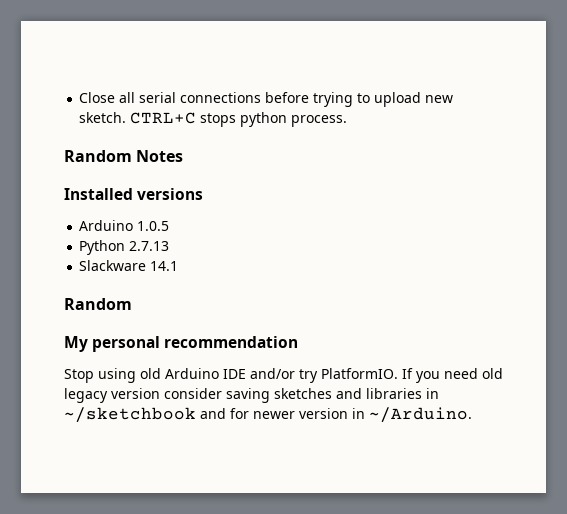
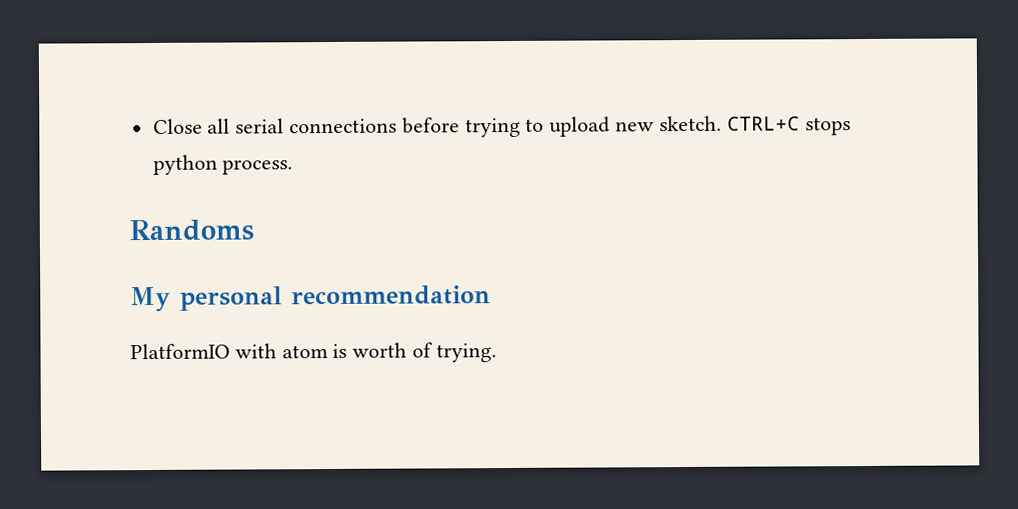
[64,150,184,162] [64,188,204,200] [79,220,170,231] [79,240,170,255] [79,260,179,271] [64,298,132,310] [64,336,299,352] [64,368,503,383] [64,388,439,403] [64,407,472,423] Random Notes // Installed versions // Arduino 1.0.5 // Python 2.7.13 // Slackware 14.1 // Random // My personal recommendation // Stop using old Arduino IDE and/or try PlatformIO. If you need old legacy version consider saving sketches and libraries in ~/sketchbook and for newer version in ~/Arduino. -> [129,219,254,242] [130,285,491,313] [130,342,497,363] Randoms // My personal recommendation // PlatformIO with atom is worth of trying.

